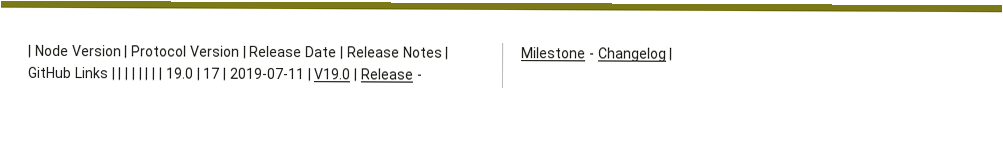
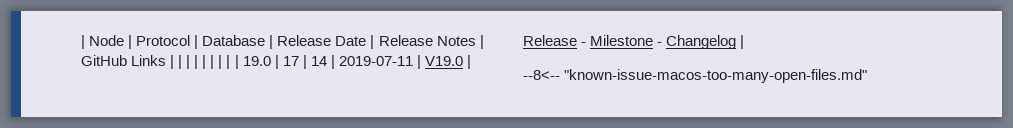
[71,45,122,57] Version -> (125, 40) none
[189,45,240,57] Version -> [194,35,266,49] | Database
(164, 74) none -> [234,55,239,69] |
(228, 74) none -> [310,55,335,69] 14 |
(674, 54) none -> [523,69,868,83] // --8<-- "known-issue-macos-too-many-open-files.md"

